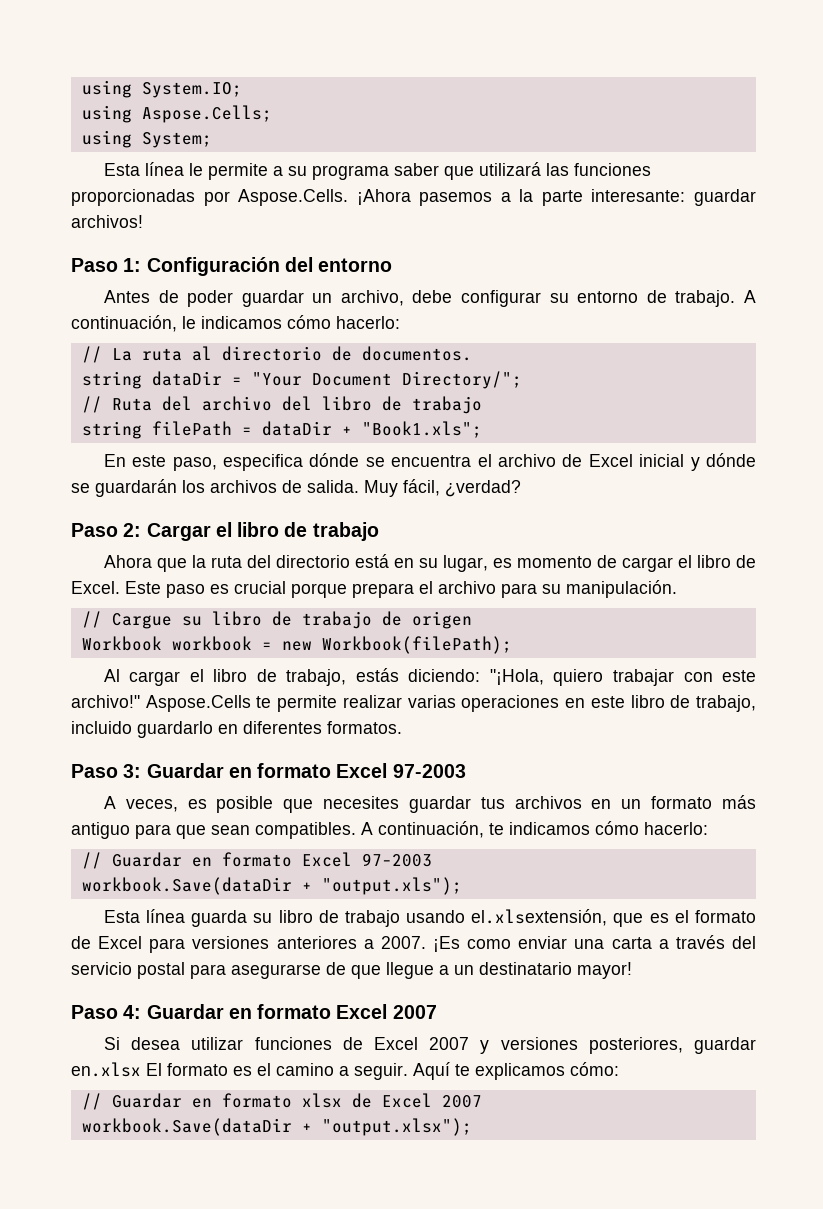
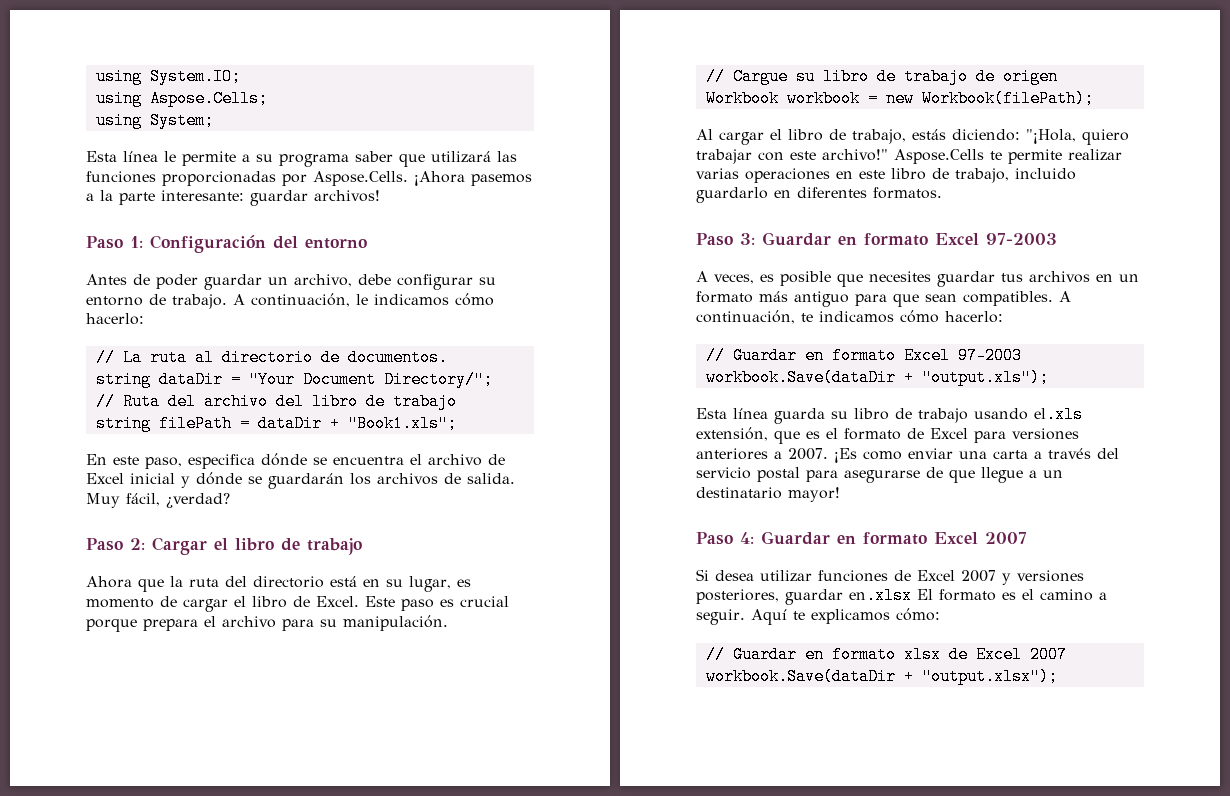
[471,909,608,926] el.xlsextensión, -> [1034,406,1083,423] [696,427,768,441] el.xls extensión,

